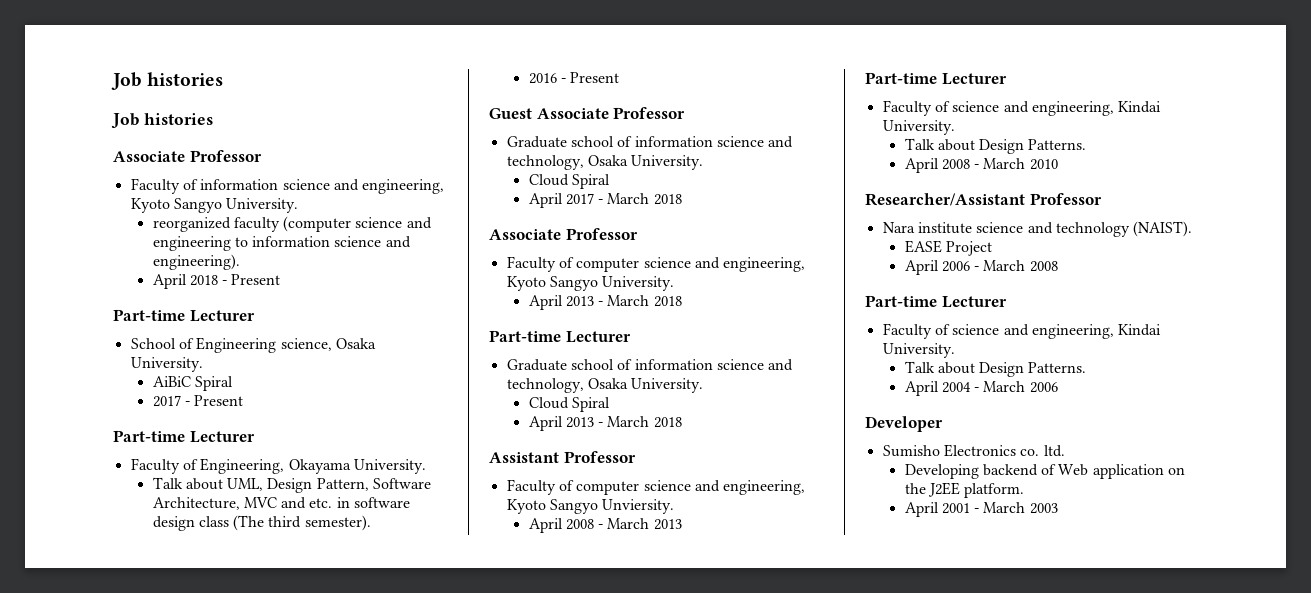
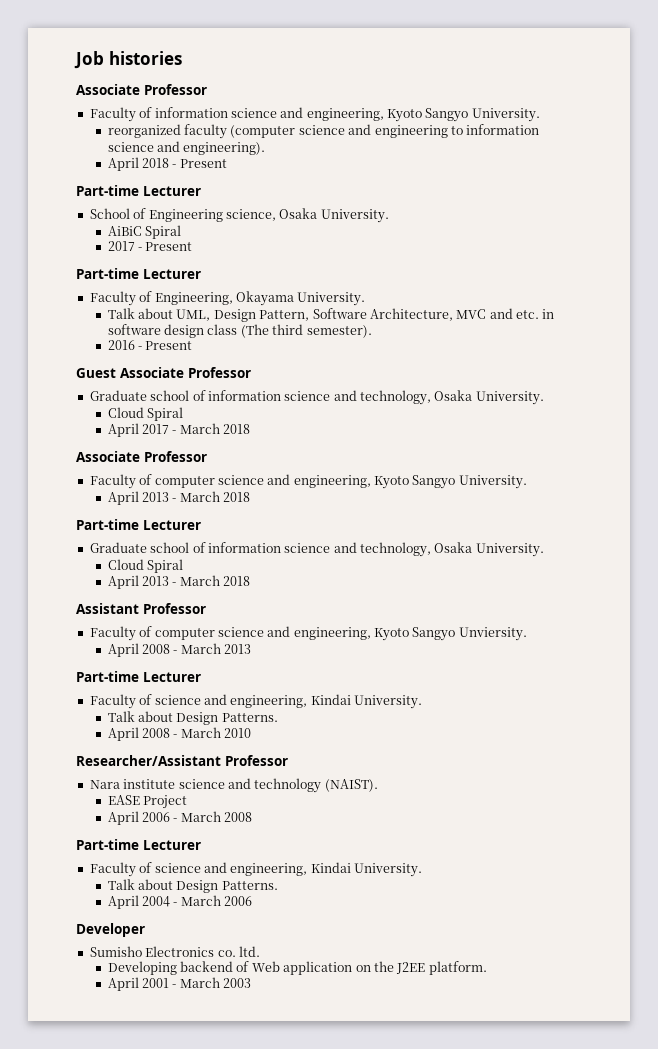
[111,72,224,90] [111,113,213,129] Job histories // Job histories -> [74,51,182,69] Job histories

